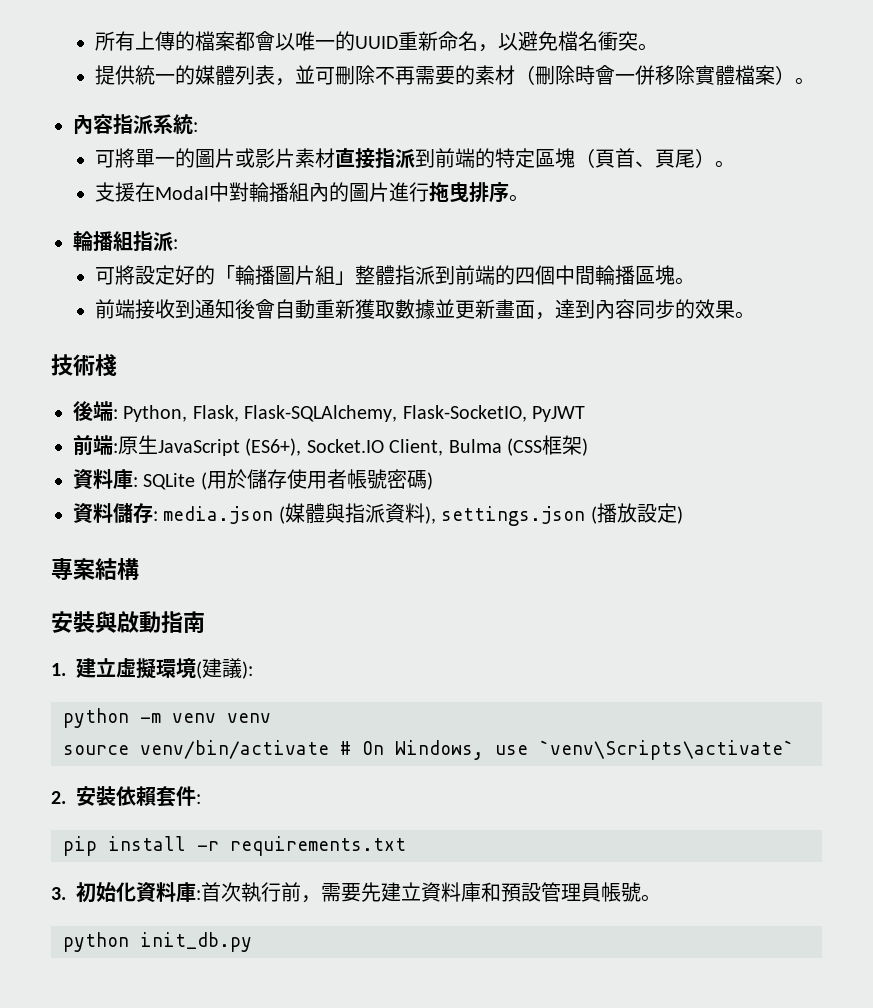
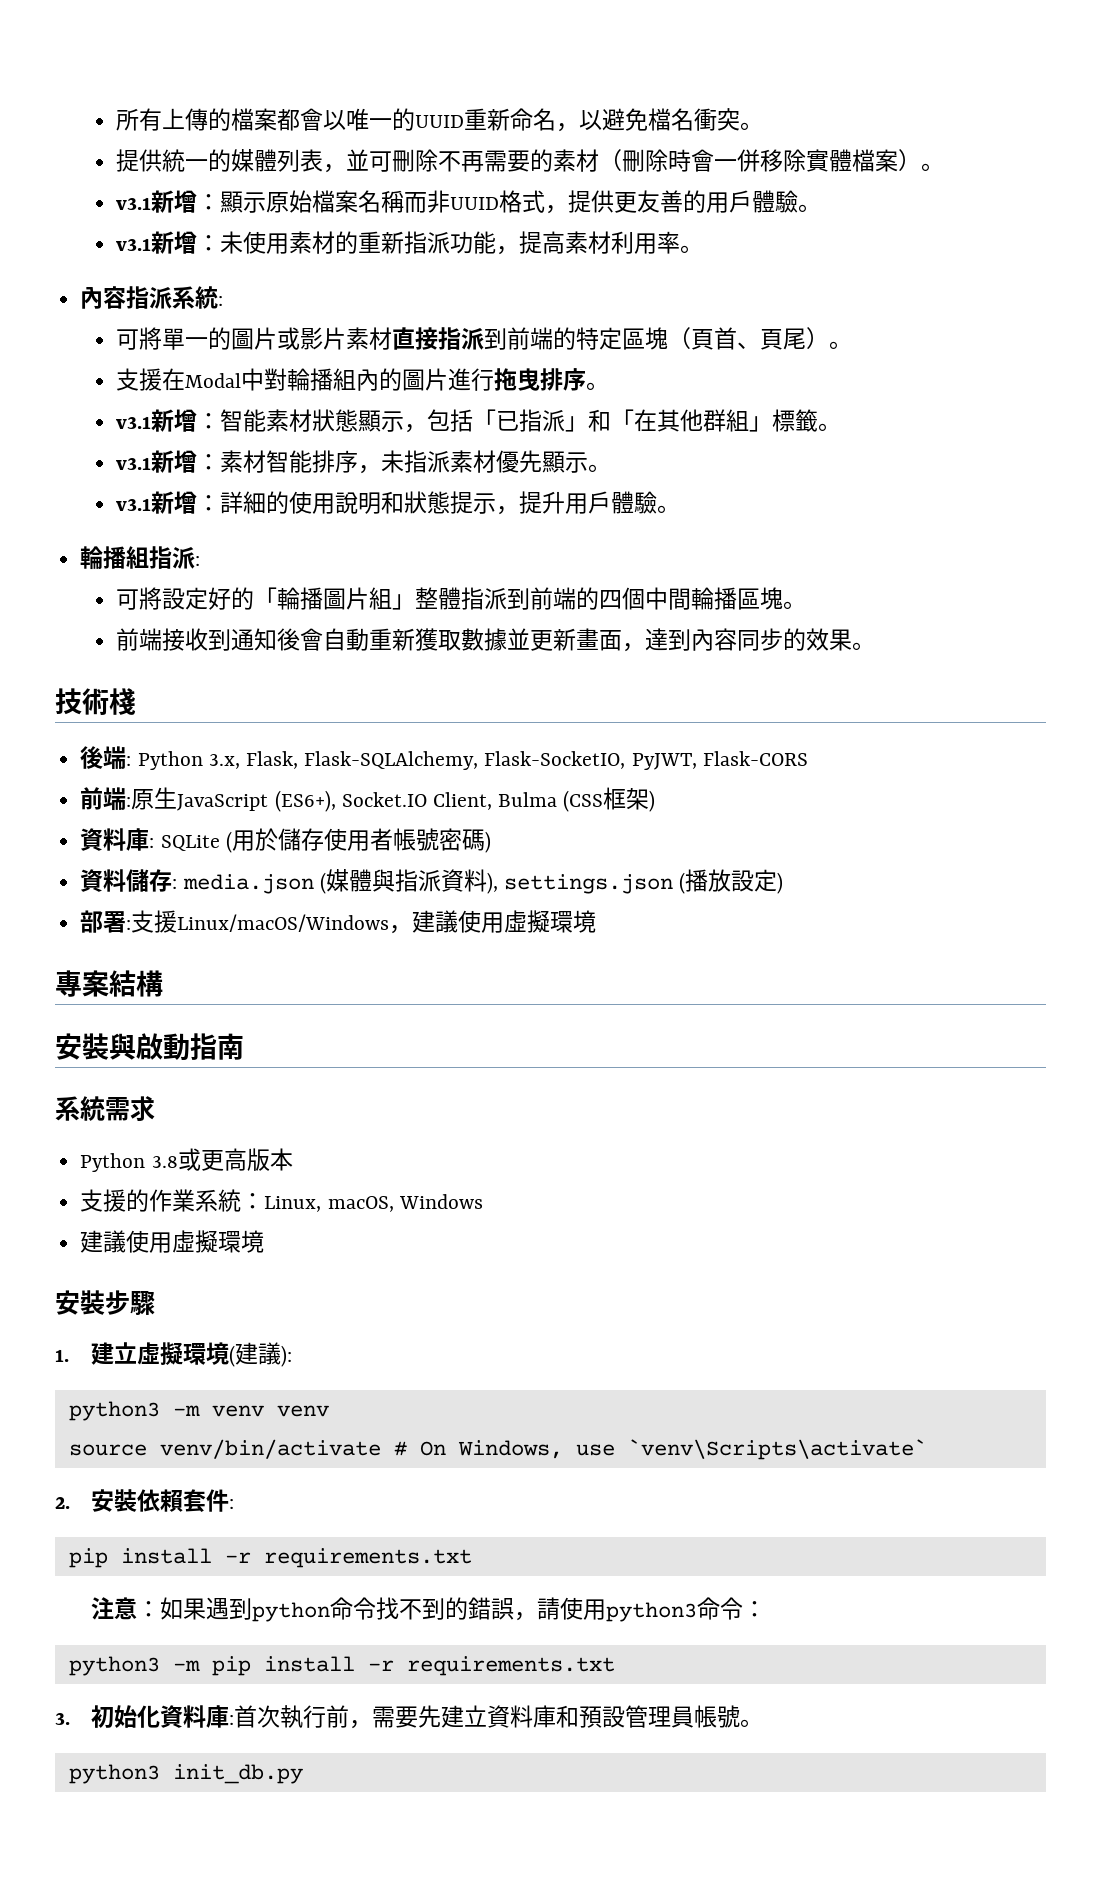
(816, 81) none -> [116,190,822,214] [116,231,704,255] // v3.1新增：顯示原始檔案名稱而非UUID格式，提供更友善的用戶體驗。 // v3.1新增：未使用素材的重新指派功能，提高素材利用率。
(530, 198) none -> [116,409,842,433] [116,450,612,474] [116,491,681,515] // v3.1新增：智能素材狀態顯示，包括「已指派」和「在其他群組」標籤。 // v3.1新增：素材智能排序，未指派素材優先顯示。 // v3.1新增：詳細的使用說明和狀態提示，提升用戶體驗。
[123,405,188,422] Python, -> [137,751,240,770] Python 3.x,
[532,406,585,422] PyJWT -> [631,751,808,770] PyJWT, Flask-CORS
(683, 515) none -> [80,910,597,934] // 部署:支援Linux/macOS/Windows，建議使用虛擬環境
(205, 622) none -> [55,1096,155,1122] [80,1148,293,1172] [80,1189,483,1212] [80,1230,265,1253] [55,1290,155,1315] // 系統需求 // Python 3.8或更高版本 // 支援的作業系統：Linux, macOS, Windows // 建議使用虛擬環境 // 安裝步驟
[63,708,129,728] python -> [68,1401,160,1421] python3
(406, 846) none -> [91,1597,767,1622] [68,1656,615,1676] // 注意：如果遇到python命令找不到的錯誤，請使用python3命令： // python3 -m pip install -r requirements.txt
[63,932,129,952] python -> [68,1764,160,1784] python3

